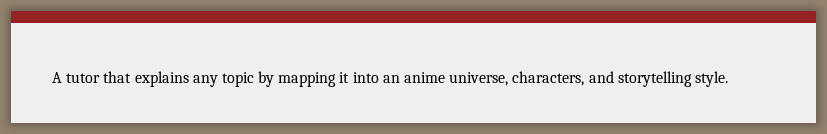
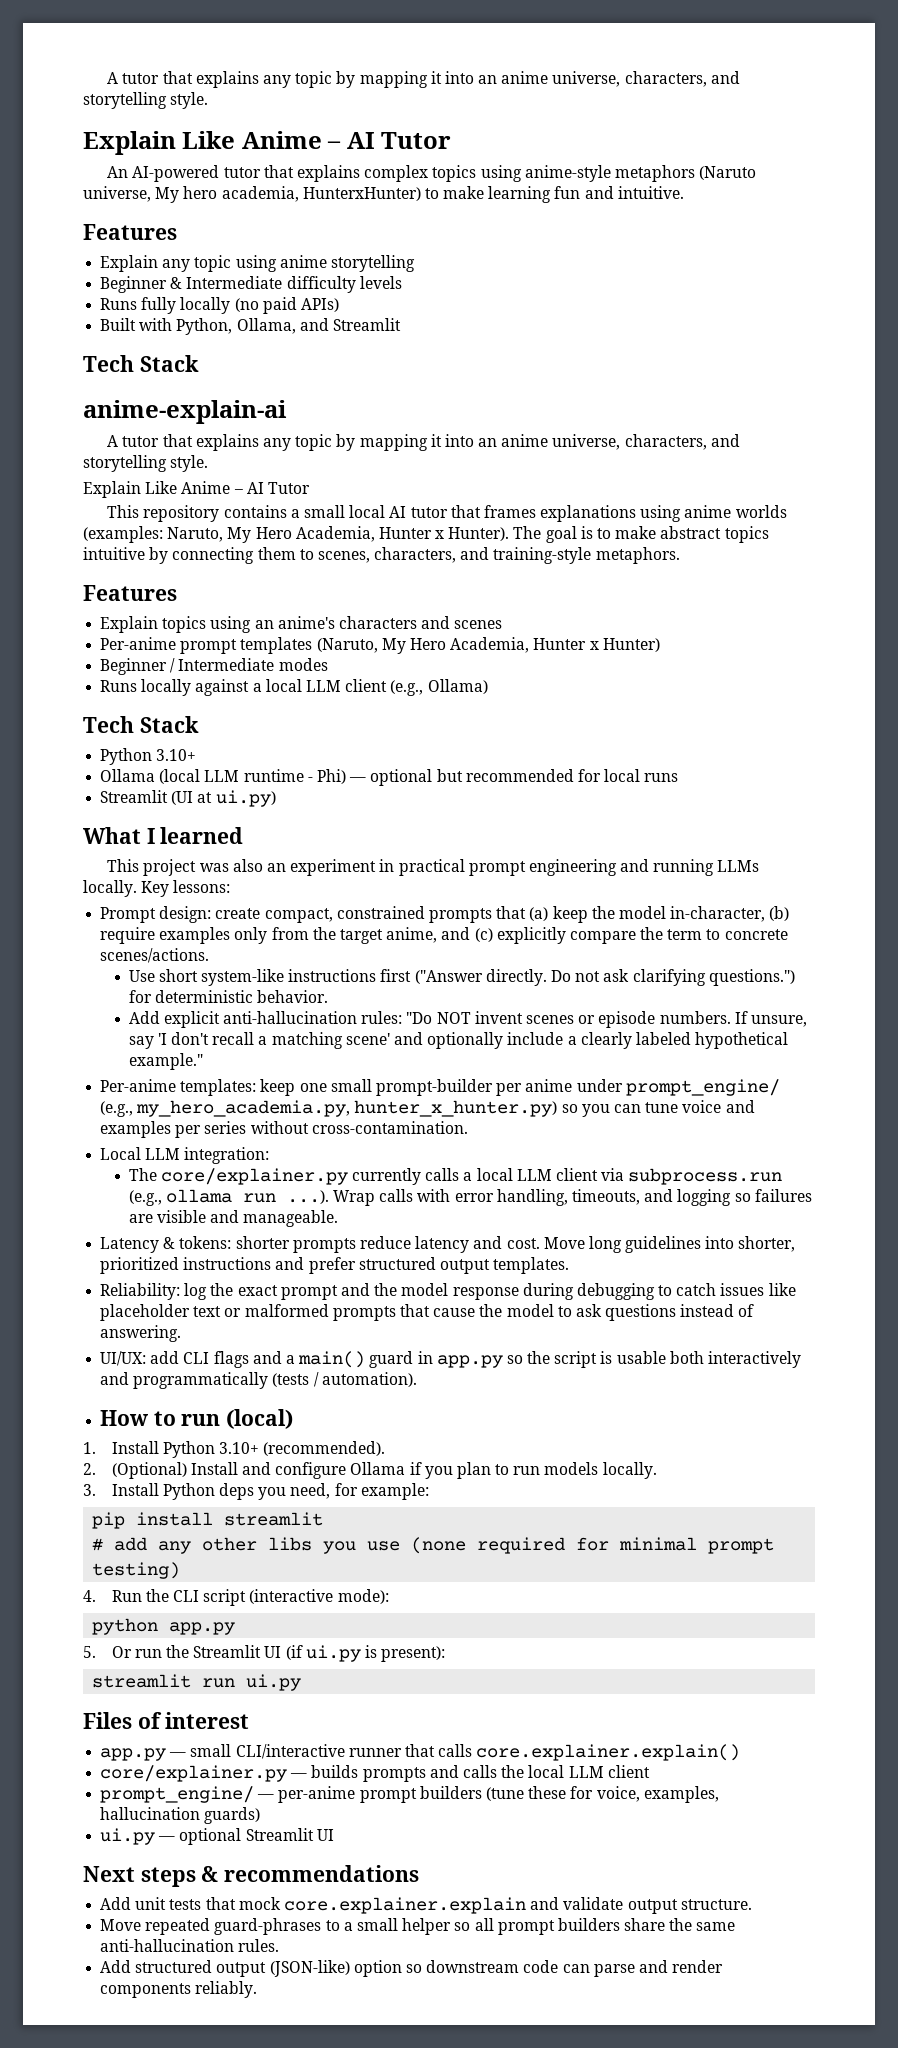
(728, 79) none -> [83,131,452,155] [107,165,757,182] [83,186,684,203] [83,224,177,240] [100,255,415,272] [100,276,402,293] [100,297,339,314] [100,318,401,335] [83,355,199,372] [83,400,287,424] [107,434,740,451] [83,455,209,472] [83,481,310,498] [107,505,787,522] [83,526,769,543] [83,547,680,564] [83,585,177,601] [100,616,503,633] [100,637,660,654] [100,658,328,675] [100,679,488,696] [83,716,199,733] [100,748,197,765] [100,769,679,786] [100,790,276,807] [83,827,244,844] [107,859,760,876] [83,880,231,897] [100,906,790,923] [100,927,788,944] [100,948,210,963] [128,969,795,986] [128,990,329,1003] [128,1011,807,1028] [128,1032,789,1049] [128,1053,203,1070] [100,1079,780,1096] [100,1100,755,1117] [100,1121,468,1138] [100,1147,270,1164] [128,1168,783,1185] [128,1189,812,1206] [128,1210,339,1227] [100,1236,796,1253] [100,1257,570,1274] [100,1283,796,1300] [100,1304,755,1321] [100,1325,182,1342] [100,1351,802,1368] [100,1372,417,1389] [100,1409,294,1429] [83,1441,386,1458] [83,1462,657,1479] [83,1483,429,1500] [92,1512,324,1529] [92,1537,775,1554] [92,1562,181,1579] [83,1589,389,1606] [92,1618,236,1635] [83,1645,446,1662] [92,1674,302,1691] [83,1712,250,1729] [100,1744,741,1761] [100,1765,650,1782] [100,1786,719,1803] [100,1807,261,1824] [100,1828,334,1845] [83,1865,420,1887] [100,1897,752,1914] [100,1918,736,1935] [100,1939,280,1952] [100,1960,724,1977] [100,1981,258,1998] // Explain Like Anime – AI Tutor // An AI-powered tutor that explains complex topics using anime-style metaphors (Naruto universe, My hero academia, HunterxHunter) to make learning fun and intuitive. // Features // Explain any topic using anime storytelling // Beginner & Intermediate difficulty levels // Runs fully locally (no paid APIs) // Built with Python, Ollama, and Streamlit // Tech Stack // anime-explain-ai // A tutor that explains any topic by mapping it into an anime universe, characters, and storytelling style. // Explain Like Anime – AI Tutor // This repository contains a small local AI tutor that frames explanations using anime worlds (examples: Naruto, My Hero Academia, Hunter x Hunter). The goal is to make abstract topics intuitive by connecting them to scenes, characters, and training-style metaphors. // Features // Explain topics using an anime's characters and scenes // Per-anime prompt templates (Naruto, My Hero Academia, Hunter x Hunter) // Beginner / Intermediate modes // Runs locally against a local LLM client (e.g., Ollama) // Tech Stack // Python 3.10+ // Ollama (local LLM runtime - Phi) — optional but recommended for local runs // Streamlit (UI at ui.py) // What I learned // This project was also an experiment in practical prompt engineering and running LLMs locally. Key lessons: // Prompt design: create compact, constrained prompts that (a) keep the model in-character, (b) require examples only from the target anime, and (c) explicitly compare the term to concrete scenes/actions. // Use short system-like instructions first ("Answer directly. Do not ask clarifying questions.") for deterministic behavior. // Add explicit anti-hallucination rules: "Do NOT invent scenes or episode numbers. If unsure, say 'I don't recall a matching scene' and optionally include a clearly labeled hypothetical example." // Per-anime templates: keep one small prompt-builder per anime under prompt_engine/ (e.g., my_hero_academia.py, hunter_x_hunter.py) so you can tune voice and examples per series without cross-contamination. // Local LLM integration: // The core/explainer.py currently calls a local LLM client via subprocess.run (e.g., ollama run ...). Wrap calls with error handling, timeouts, and logging so failures are visible and manageable. // Latency & tokens: shorter prompts reduce latency and cost. Move long guidelines into shorter, prioritized instructions and prefer structured output templates. // Reliability: log the exact prompt and the model response during debugging to catch issues like placeholder text or malformed prompts that cause the model to ask questions instead of answering. // UI/UX: add CLI flags and a main() guard in app.py so the script is usable both interactively and programmatically (tests / automation). // How to run (local) // 1. Install Python 3.10+ (recommended). // 2. (Optional) Install and configure Ollama if you plan to run models locally. // 3. Install Python deps you need, for example: // pip install streamlit // # add any other libs you use (none required for minimal prompt testing) // 4. Run the CLI script (interactive mode): // python app.py // 5. Or run the Streamlit UI (if ui.py is present): // streamlit run ui.py // Files of interest // app.py — small CLI/interactive runner that calls core.explainer.explain() // core/explainer.py — builds prompts and calls the local LLM client // prompt_engine/ — per-anime prompt builders (tune these for voice, examples, hallucination guards) // ui.py — optional Streamlit UI // Next steps & recommendations // Add unit tests that mock core.explainer.explain and validate output structure. // Move repeated guard-phrases to a small helper so all prompt builders share the same anti-hallucination rules. // Add structured output (JSON-like) option so downstream code can parse and render components reliably.

